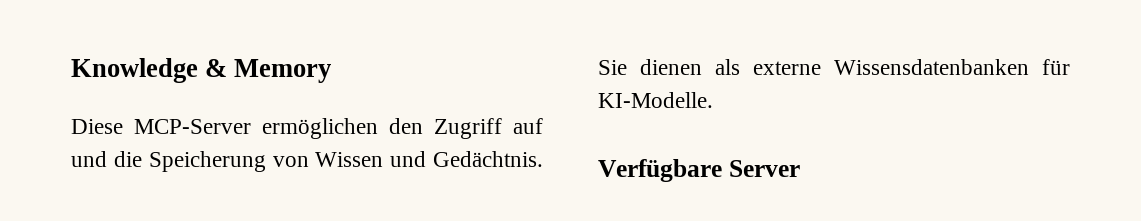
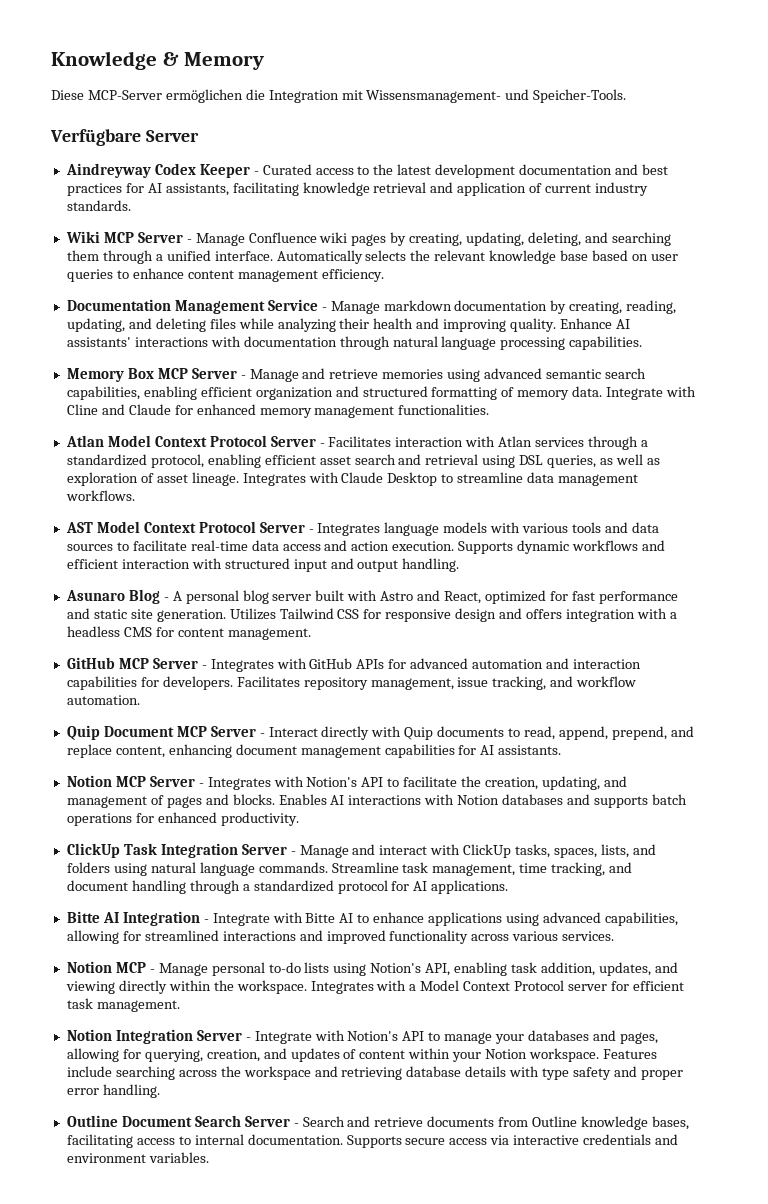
[389,118,543,139] [71,151,543,172] [598,59,1070,75] [598,92,713,108] [598,159,800,182] den Zugriff auf und die Speicherung von Wissen und Gedächtnis. Sie dienen als externe Wissensdatenbanken für KI-Modelle. // Verfügbare Server -> [245,89,627,103] [50,129,199,146] [65,163,668,178] [66,182,649,196] [66,200,131,211] [65,231,671,246] [66,250,678,264] [66,268,384,282] [66,299,677,314] [66,318,630,332] [66,336,643,350] [66,368,646,382] [66,386,697,400] [66,404,490,418] [65,435,648,450] [66,454,660,468] [66,472,639,486] [65,490,135,501] [65,521,659,536] [66,540,665,554] [66,558,460,572] [65,589,678,604] [66,608,677,622] [66,626,311,640] [66,657,641,672] [66,676,637,690] [66,695,140,705] [66,725,694,740] [66,744,562,758] [66,775,627,790] [66,794,687,808] [66,812,299,826] [66,843,656,858] [66,862,633,876] [66,880,509,894] [66,911,678,926] [66,930,615,944] [66,961,678,976] [65,980,684,994] [66,998,180,1012] [66,1029,658,1044] [66,1048,657,1062] [66,1066,683,1080] [66,1084,160,1098] [66,1115,689,1130] [66,1134,679,1148] [66,1152,209,1163] die Integration mit Wissensmanagement- und Speicher-Tools. // Verfügbare Server // Aindreyway Codex Keeper - Curated access to the latest development documentation and best practices for AI assistants, facilitating knowledge retrieval and application of current industry standards. // Wiki MCP Server - Manage Confluence wiki pages by creating, updating, deleting, and searching them through a unified interface. Automatically selects the relevant knowledge base based on user queries to enhance content management efficiency. // Documentation Management Service - Manage markdown documentation by creating, reading, updating, and deleting files while analyzing their health and improving quality. Enhance AI assistants' interactions with documentation through natural language processing capabilities. // Memory Box MCP Server - Manage and retrieve memories using advanced semantic search capabilities, enabling efficient organization and structured formatting of memory data. Integrate with Cline and Claude for enhanced memory management functionalities. // Atlan Model Context Protocol Server - Facilitates interaction with Atlan services through a standardized protocol, enabling efficient asset search and retrieval using DSL queries, as well as exploration of asset lineage. Integrates with Claude Desktop to streamline data management workflows. // AST Model Context Protocol Server - Integrates language models with various tools and data sources to facilitate real-time data access and action execution. Supports dynamic workflows and efficient interaction with structured input and output handling. // Asunaro Blog - A personal blog server built with Astro and React, optimized for fast performance and static site generation. Utilizes Tailwind CSS for responsive design and offers integration with a headless CMS for content management. // GitHub MCP Server - Integrates with GitHub APIs for advanced automation and interaction capabilities for developers. Facilitates repository management, issue tracking, and workflow automation. // Quip Document MCP Server - Interact directly with Quip documents to read, append, prepend, and replace content, enhancing document management capabilities for AI assistants. // Notion MCP Server - Integrates with Notion's API to facilitate the creation, updating, and management of pages and blocks. Enables AI interactions with Notion databases and supports batch operations for enhanced productivity. // ClickUp Task Integration Server - Manage and interact with ClickUp tasks, spaces, lists, and folders using natural language commands. Streamline task management, time tracking, and document handling through a standardized protocol for AI applications. // Bitte AI Integration - Integrate with Bitte AI to enhance applications using advanced capabilities, allowing for streamlined interactions and improved functionality across various services. // Notion MCP - Manage personal to-do lists using Notion's API, enabling task addition, updates, and viewing directly within the workspace. Integrates with a Model Context Protocol server for efficient task management. // Notion Integration Server - Integrate with Notion's API to manage your databases and pages, allowing for querying, creation, and updates of content within your Notion workspace. Features include searching across the workspace and retrieving database details with type safety and proper error handling. // Outline Document Search Server - Search and retrieve documents from Outline knowledge bases, facilitating access to internal documentation. Supports secure access via interactive credentials and environment variables.

